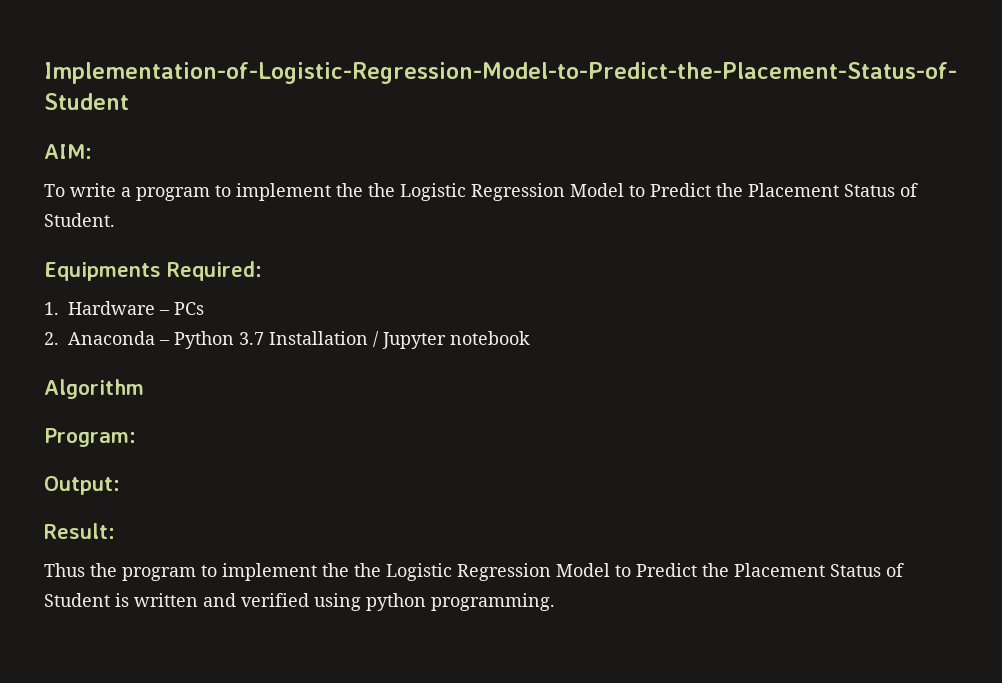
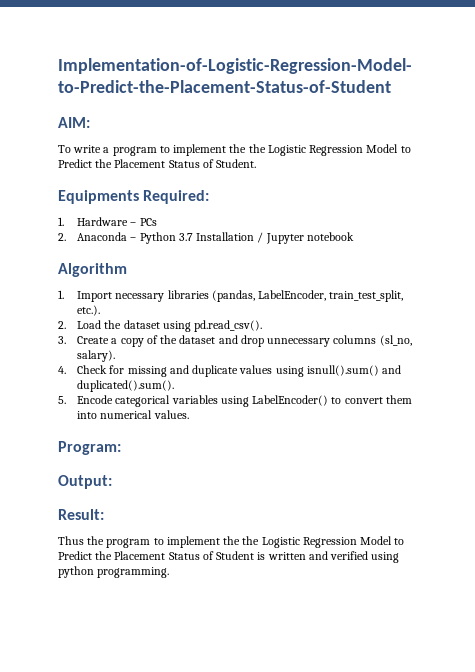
(144, 389) none -> [58,290,404,302] [77,305,101,316] [58,320,263,332] [58,335,412,347] [77,350,116,362] [58,365,402,377] [77,380,175,392] [58,395,412,407] [77,410,189,419] // 1. Import necessary libraries (pandas, LabelEncoder, train_test_split, etc.). // 2. Load the dataset using pd.read_csv(). // 3. Create a copy of the dataset and drop unnecessary columns (sl_no, salary). // 4. Check for missing and duplicate values using isnull().sum() and duplicated().sum(). // 5. Encode categorical variables using LabelEncoder() to convert them into numerical values.

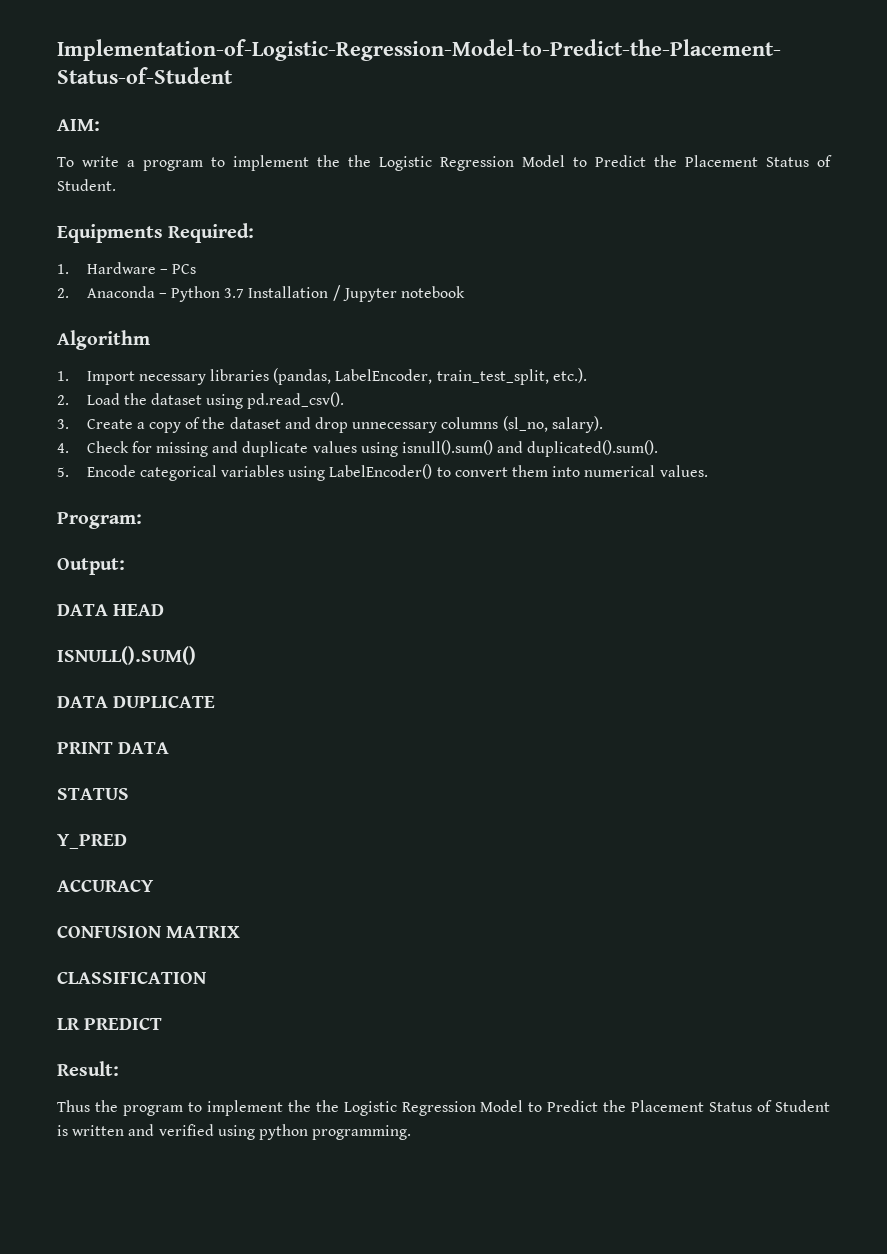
(112, 482) none -> [57,604,165,616] [57,646,196,665] [57,695,216,708] [57,742,170,754] [57,788,129,800] [57,834,127,849] [57,879,154,892] [57,925,241,938] [57,971,206,984] [57,1017,163,1030] // DATA HEAD // ISNULL().SUM() // DATA DUPLICATE // PRINT DATA // STATUS // Y_PRED // ACCURACY // CONFUSION MATRIX // CLASSIFICATION // LR PREDICT

